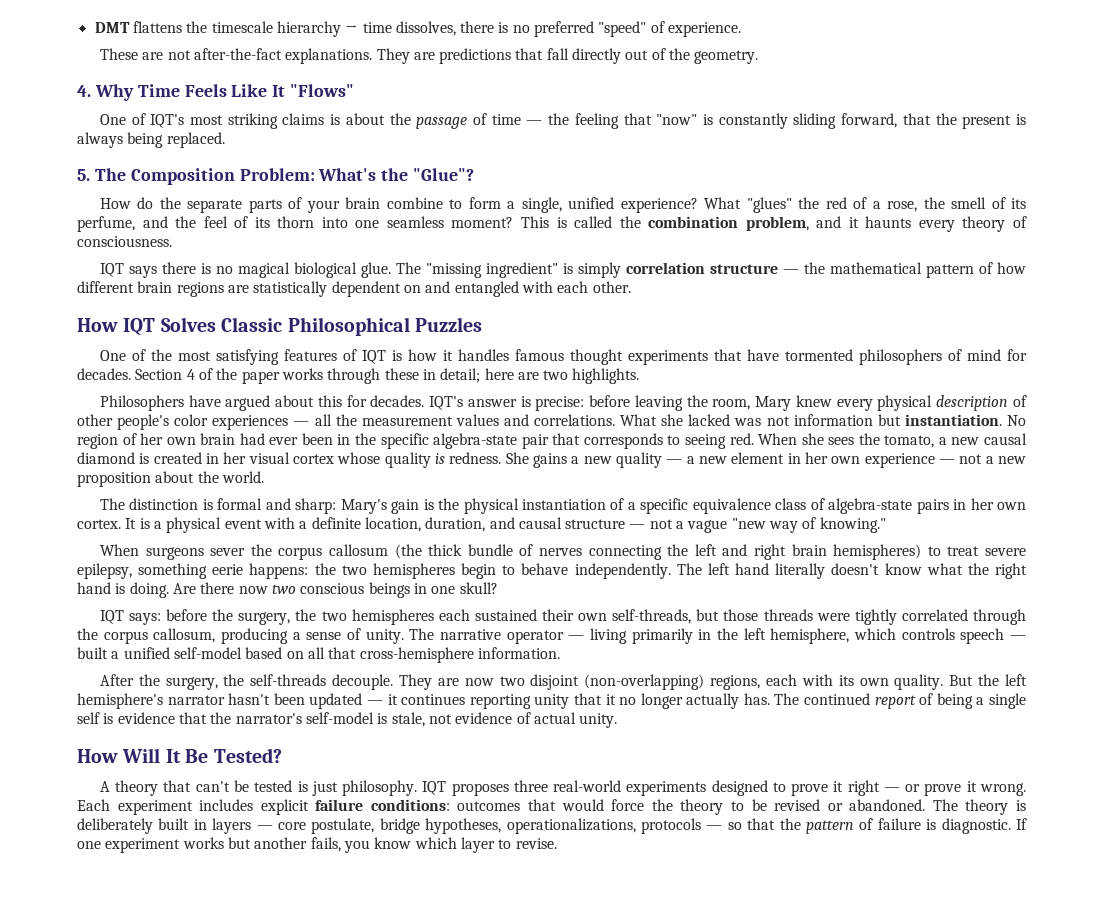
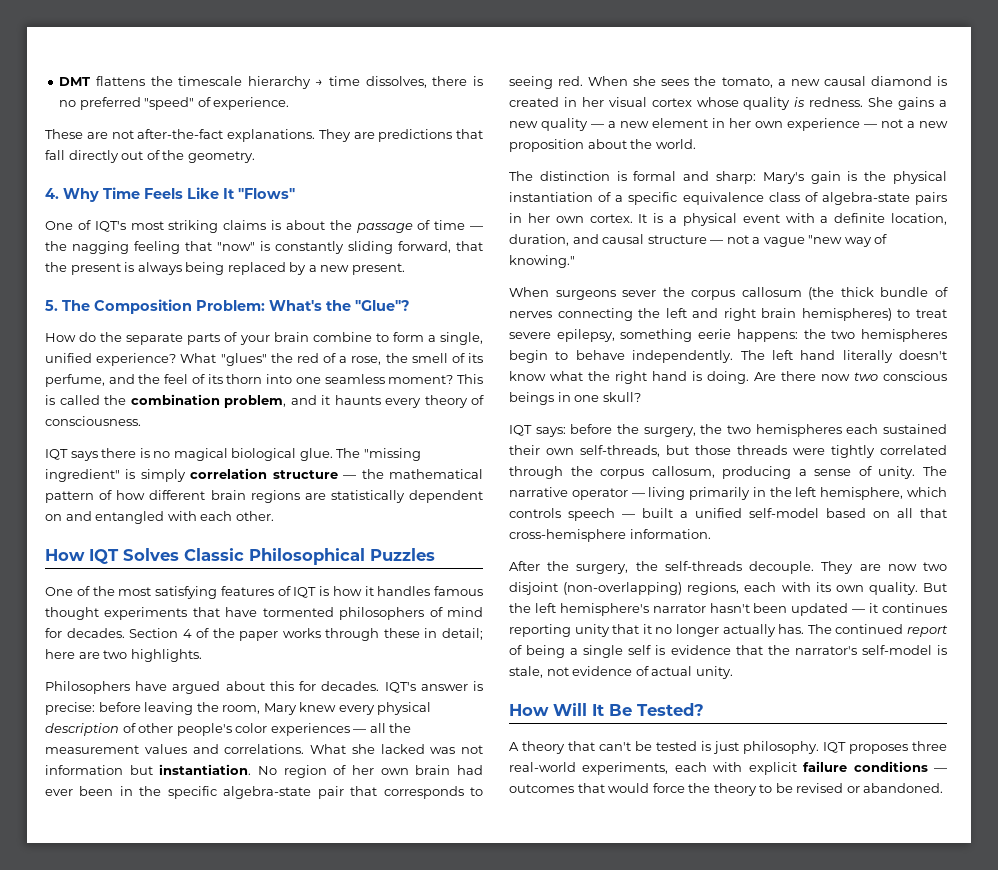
(570, 119) none -> [72,241,129,254] nagging
[166,132,225,148] replaced. -> [227,262,405,275] replaced by a new present.
[626,780,1027,796] [77,799,450,815] experiments designed to prove it right — or prove it wrong. Each experiment includes explicit failure conditions: -> [582,761,947,775] experiments, each with explicit failure conditions —
[932,799,1026,815] [77,818,1027,834] [77,837,557,853] The theory is deliberately built in layers — core postulate, bridge hypotheses, operationalizations, protocols — so that the pattern of failure is diagnostic. If one experiment works but another fails, you know which layer to revise. -> (944, 788) none

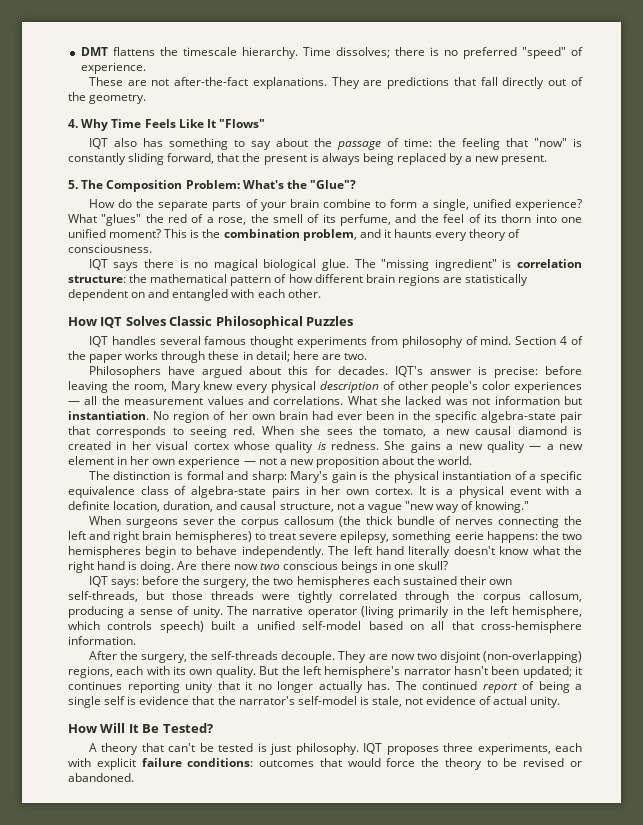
[247,76,427,89] hierarchy → time dissolves, -> [241,47,390,59] hierarchy. Time dissolves;
[45,220,483,233] [45,241,129,254] One of IQT's most striking claims is about the passage of time — the nagging -> [88,138,456,150] IQT also has something to say about the passage of time: the
[324,374,385,384] seamless -> [68,229,106,238] unified
[59,395,100,405] called -> (200, 233) none
[140,468,357,482] simply correlation structure — -> [517,259,582,268] [68,275,126,283] correlation structure:
[45,586,483,599] [45,607,483,620] [45,628,125,638] One of the most satisfying features of IQT is how it handles famous thought experiments that have tormented philosophers of mind for decades. -> [88,336,512,348] IQT handles several famous thought experiments from philosophy of mind.
[103,649,202,662] two highlights. -> [343,353,367,360] two.
[647,235,724,244] structure — -> [279,503,334,512] structure,
[631,487,686,500] — living -> [361,606,395,618] (living
[568,508,635,521] speech — -> [159,621,204,633] speech)
[791,603,866,616] updated — -> [522,666,572,678] updated;
[509,762,576,772] real-world -> (474, 747) none
[853,761,947,772] conditions — -> [187,758,254,767] conditions:

